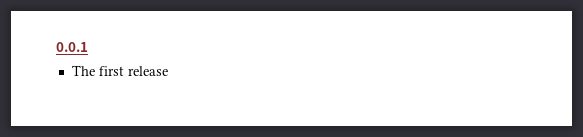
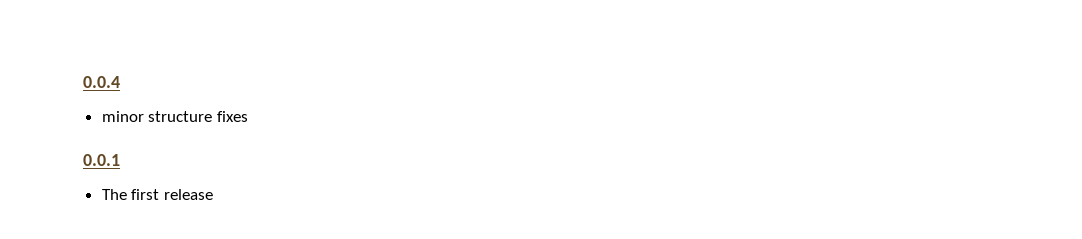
(56, 47) none -> [83,76,120,88] [101,111,248,122] 0.0.4 // minor structure fixes //

